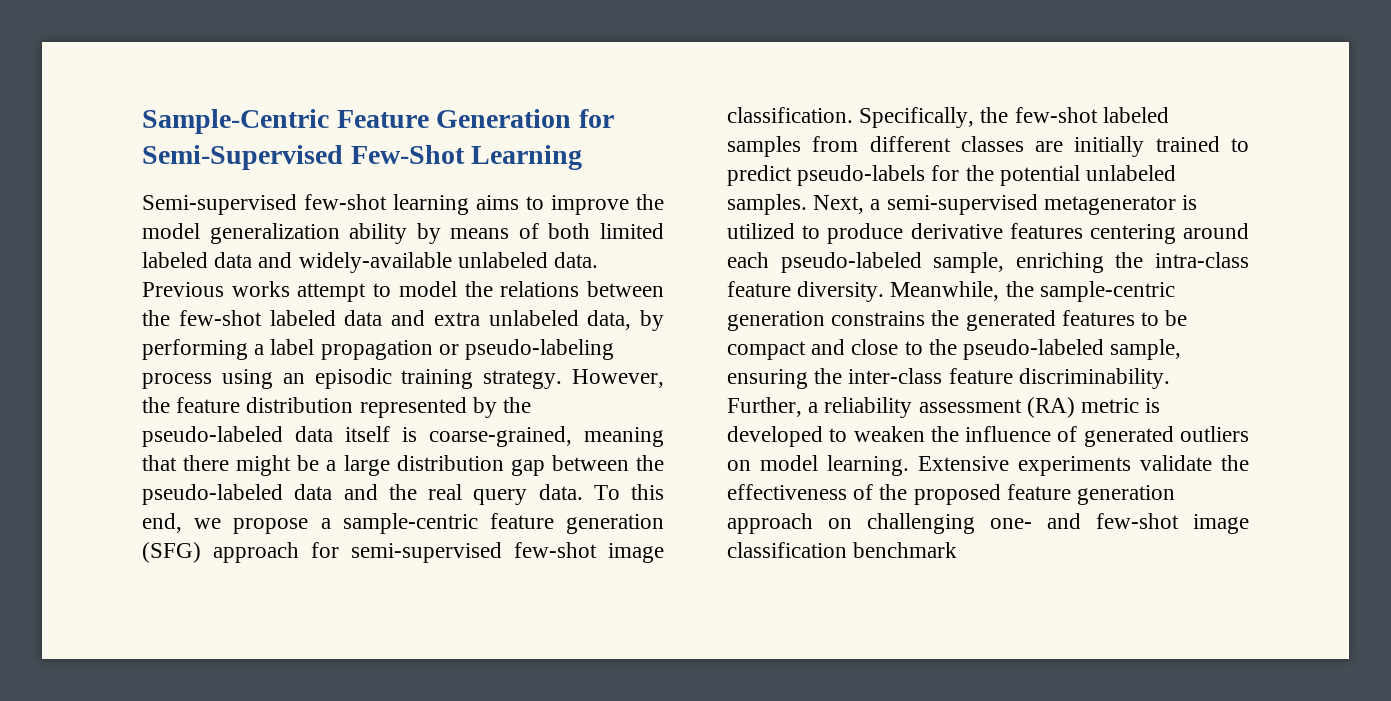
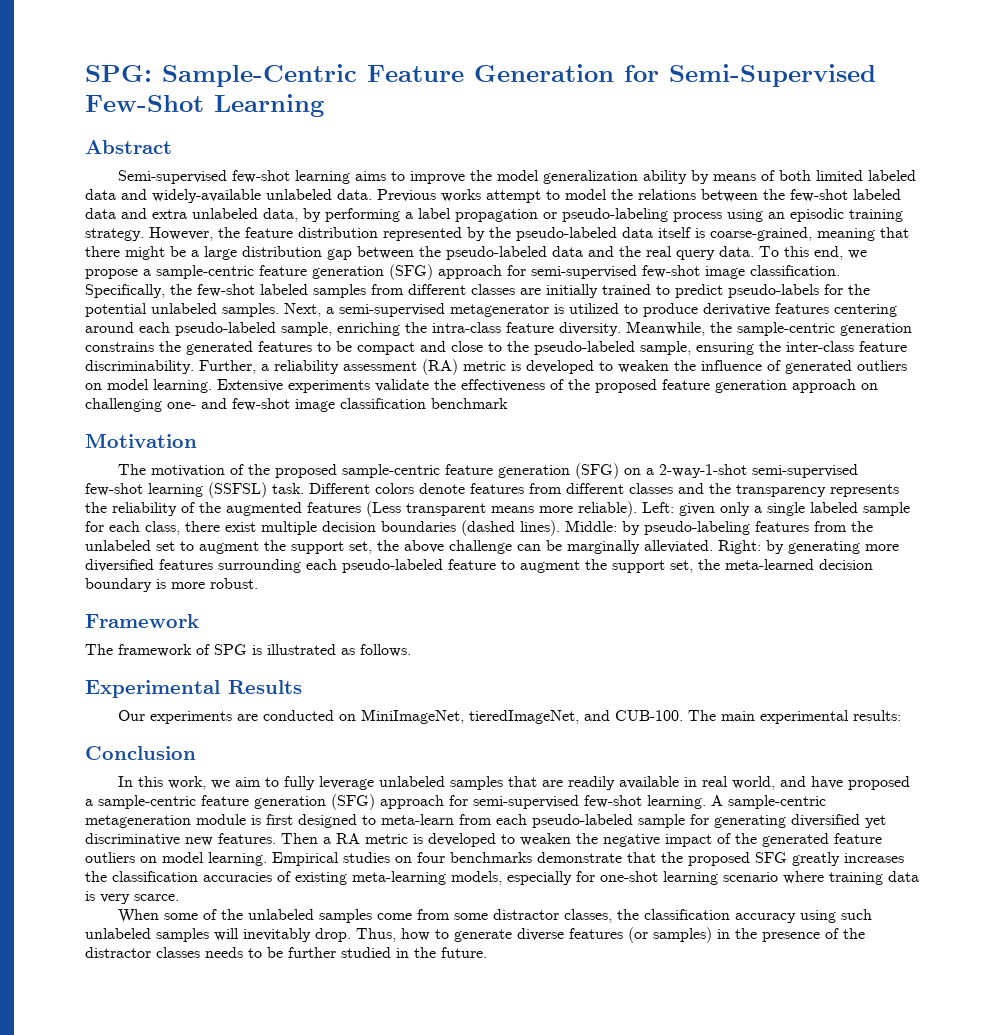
(142, 121) none -> [85,65,152,82] SPG:
(583, 157) none -> [85,140,172,154] // Abstract
(958, 550) none -> [85,433,197,448] [118,463,859,479] [85,482,899,498] [85,501,910,517] [85,520,873,536] [85,540,899,554] [85,559,873,573] [85,578,258,592] [85,614,199,628] [85,644,411,657] [85,680,302,698] [118,709,902,724] [85,746,196,760] [118,776,911,790] [85,794,826,810] [85,814,886,828] [85,833,882,847] [85,852,904,866] [85,871,919,885] [85,891,179,904] [118,909,873,923] [85,927,865,943] [85,947,487,958] // Motivation // The motivation of the proposed sample-centric feature generation (SFG) on a 2-way-1-shot semi-supervised few-shot learning (SSFSL) task. Different colors denote features from different classes and the transparency represents the reliability of the augmented features (Less transparent means more reliable). Left: given only a single labeled sample for each class, there exist multiple decision boundaries (dashed lines). Middle: by pseudo-labeling features from the unlabeled set to augment the support set, the above challenge can be marginally alleviated. Right: by generating more diversified features surrounding each pseudo-labeled feature to augment the support set, the meta-learned decision boundary is more robust. // Framework // The framework of SPG is illustrated as follows. // Experimental Results // Our experiments are conducted on MiniImageNet, tieredImageNet, and CUB-100. The main experimental results: // Conclusion // In this work, we aim to fully leverage unlabeled samples that are readily available in real world, and have proposed a sample-centric feature generation (SFG) approach for semi-supervised few-shot learning. A sample-centric metageneration module is first designed to meta-learn from each pseudo-labeled sample for generating diversified yet discriminative new features. Then a RA metric is developed to weaken the negative impact of the generated feature outliers on model learning. Empirical studies on four benchmarks demonstrate that the proposed SFG greatly increases the classification accuracies of existing meta-learning models, especially for one-shot learning scenario where training data is very scarce. // When some of the unlabeled samples come from some distractor classes, the classification accuracy using such unlabeled samples will inevitably drop. Thus, how to generate diverse features (or samples) in the presence of the distractor classes needs to be further studied in the future.

